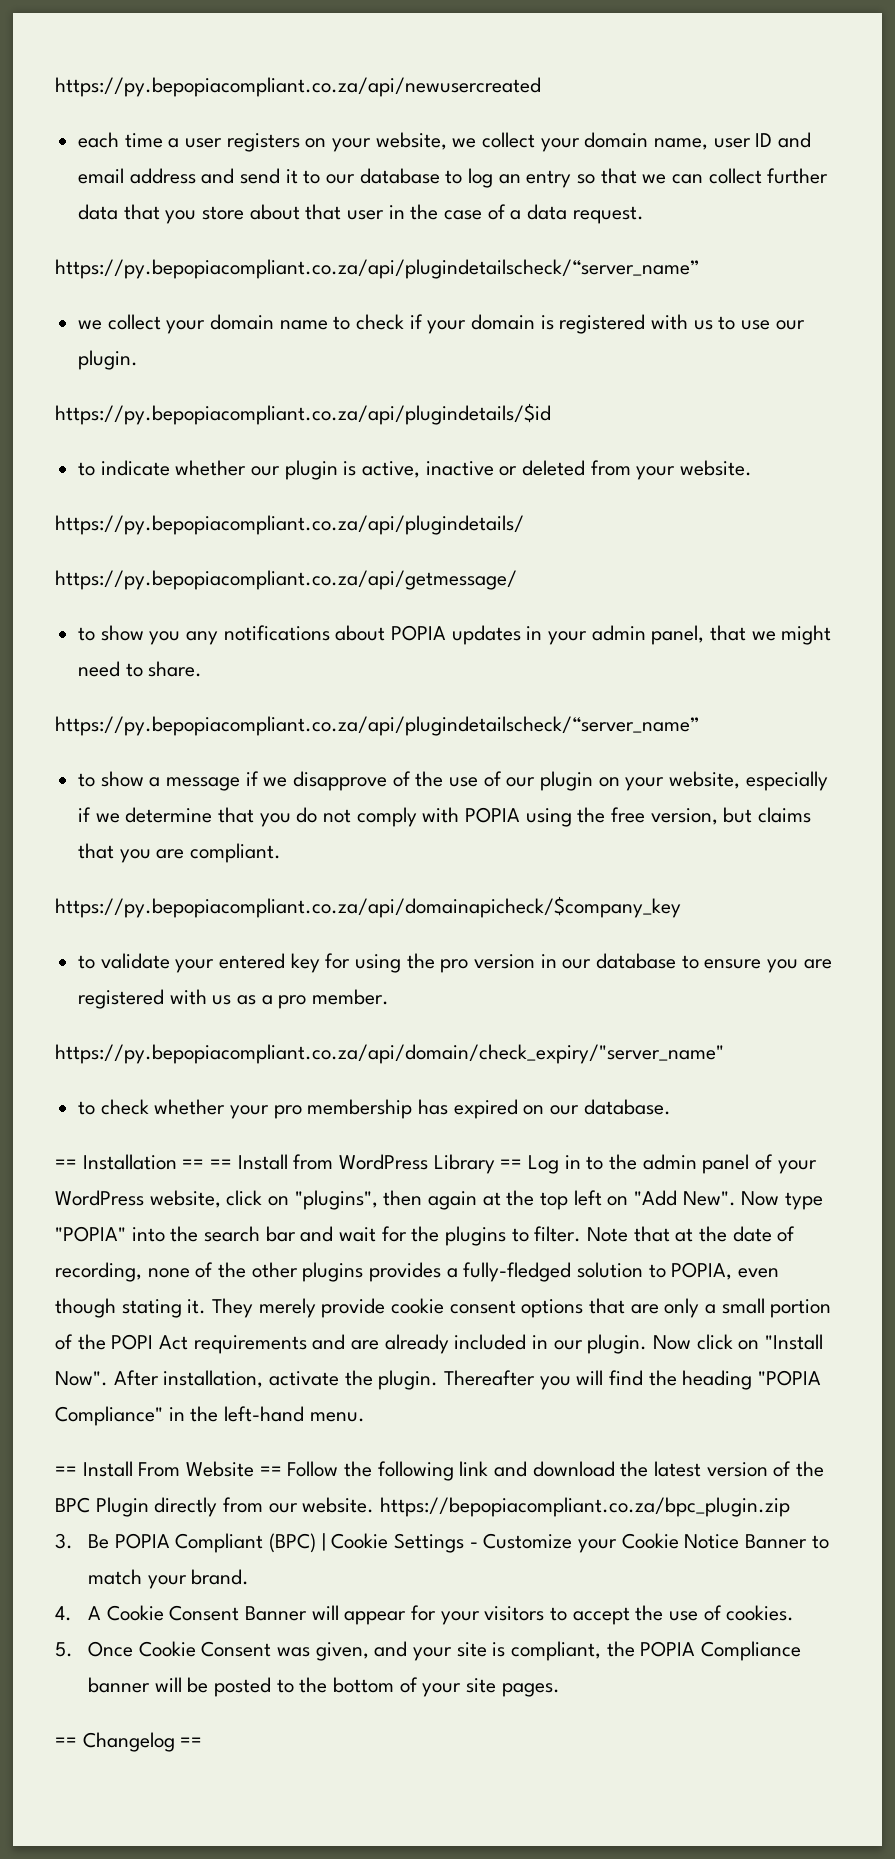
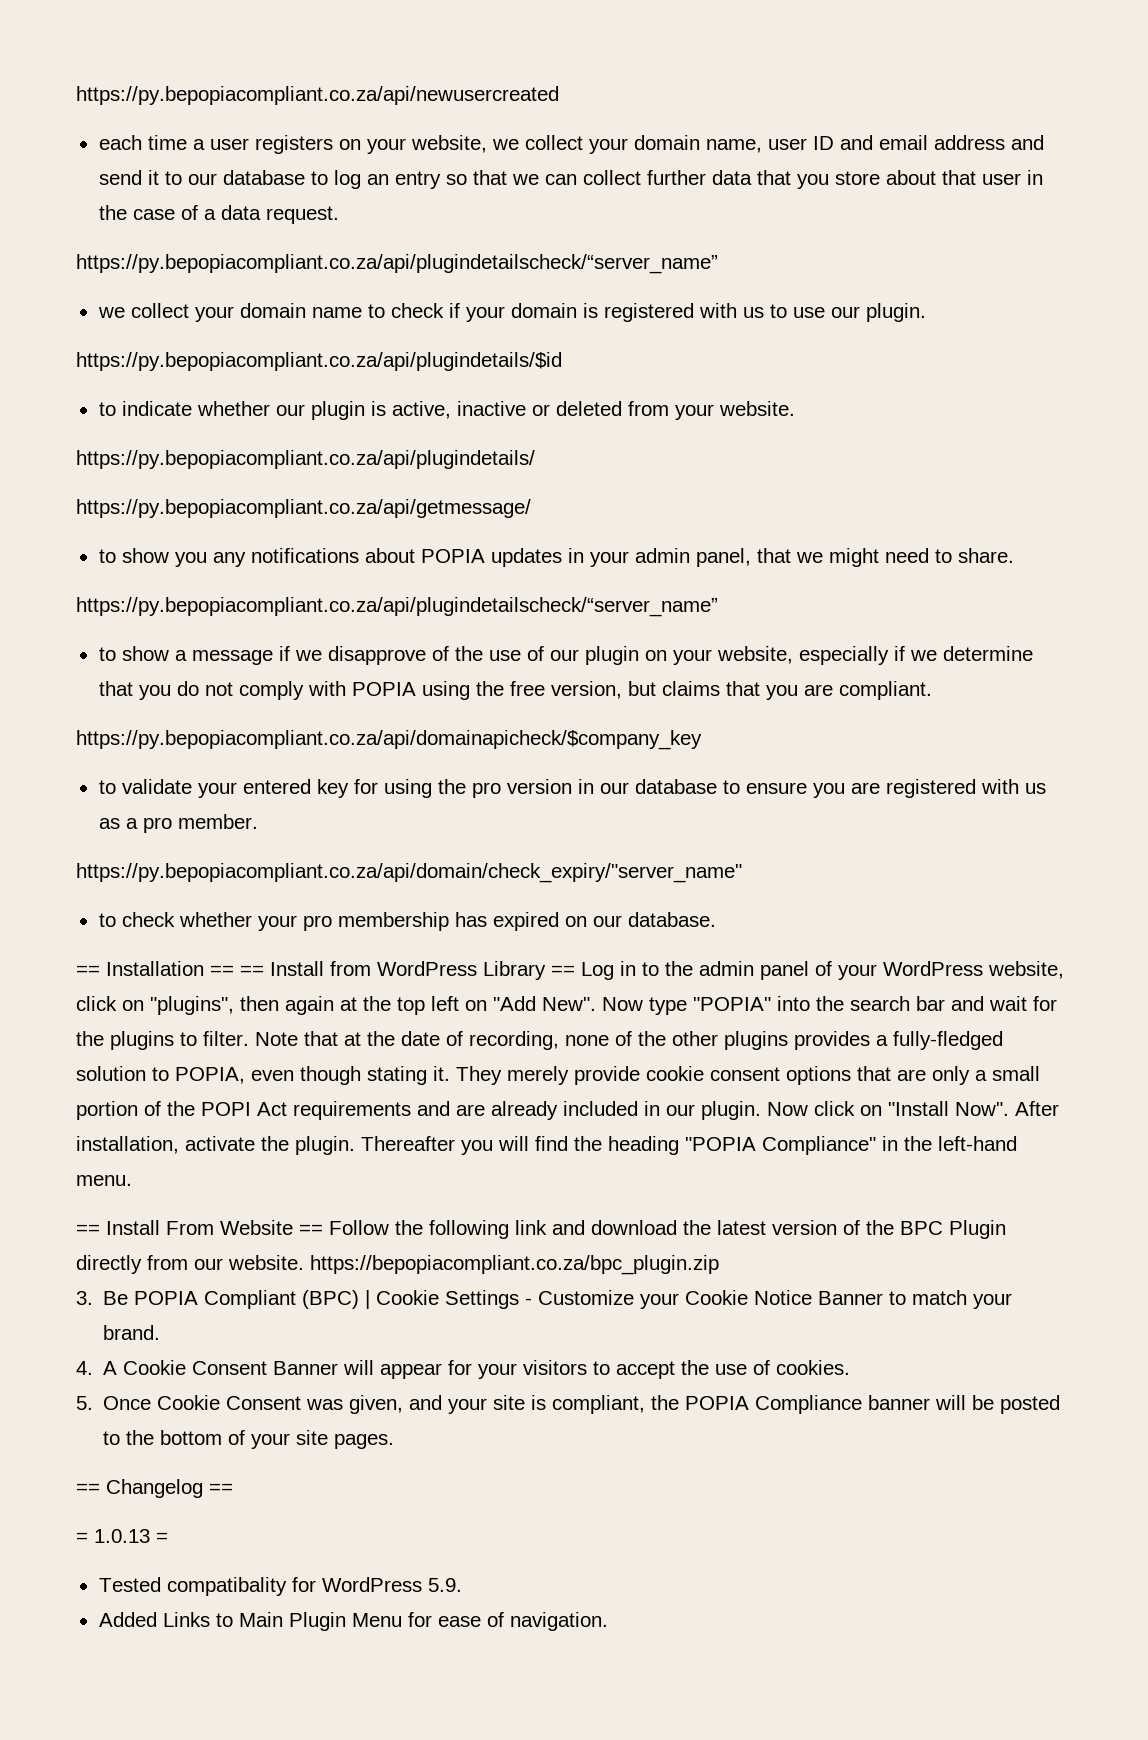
(203, 1742) none -> [76,1529,168,1543] [98,1577,462,1596] [98,1612,608,1631] // = 1.0.13 = // Tested compatibality for WordPress 5.9. // Added Links to Main Plugin Menu for ease of navigation.

